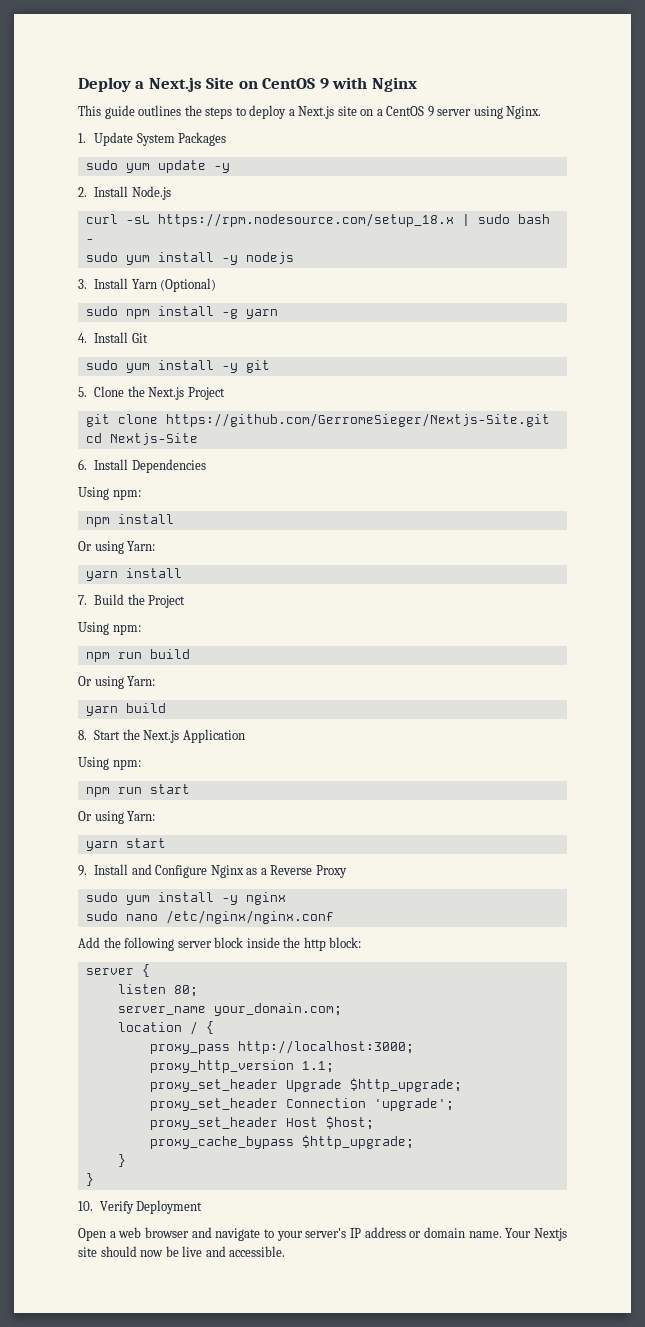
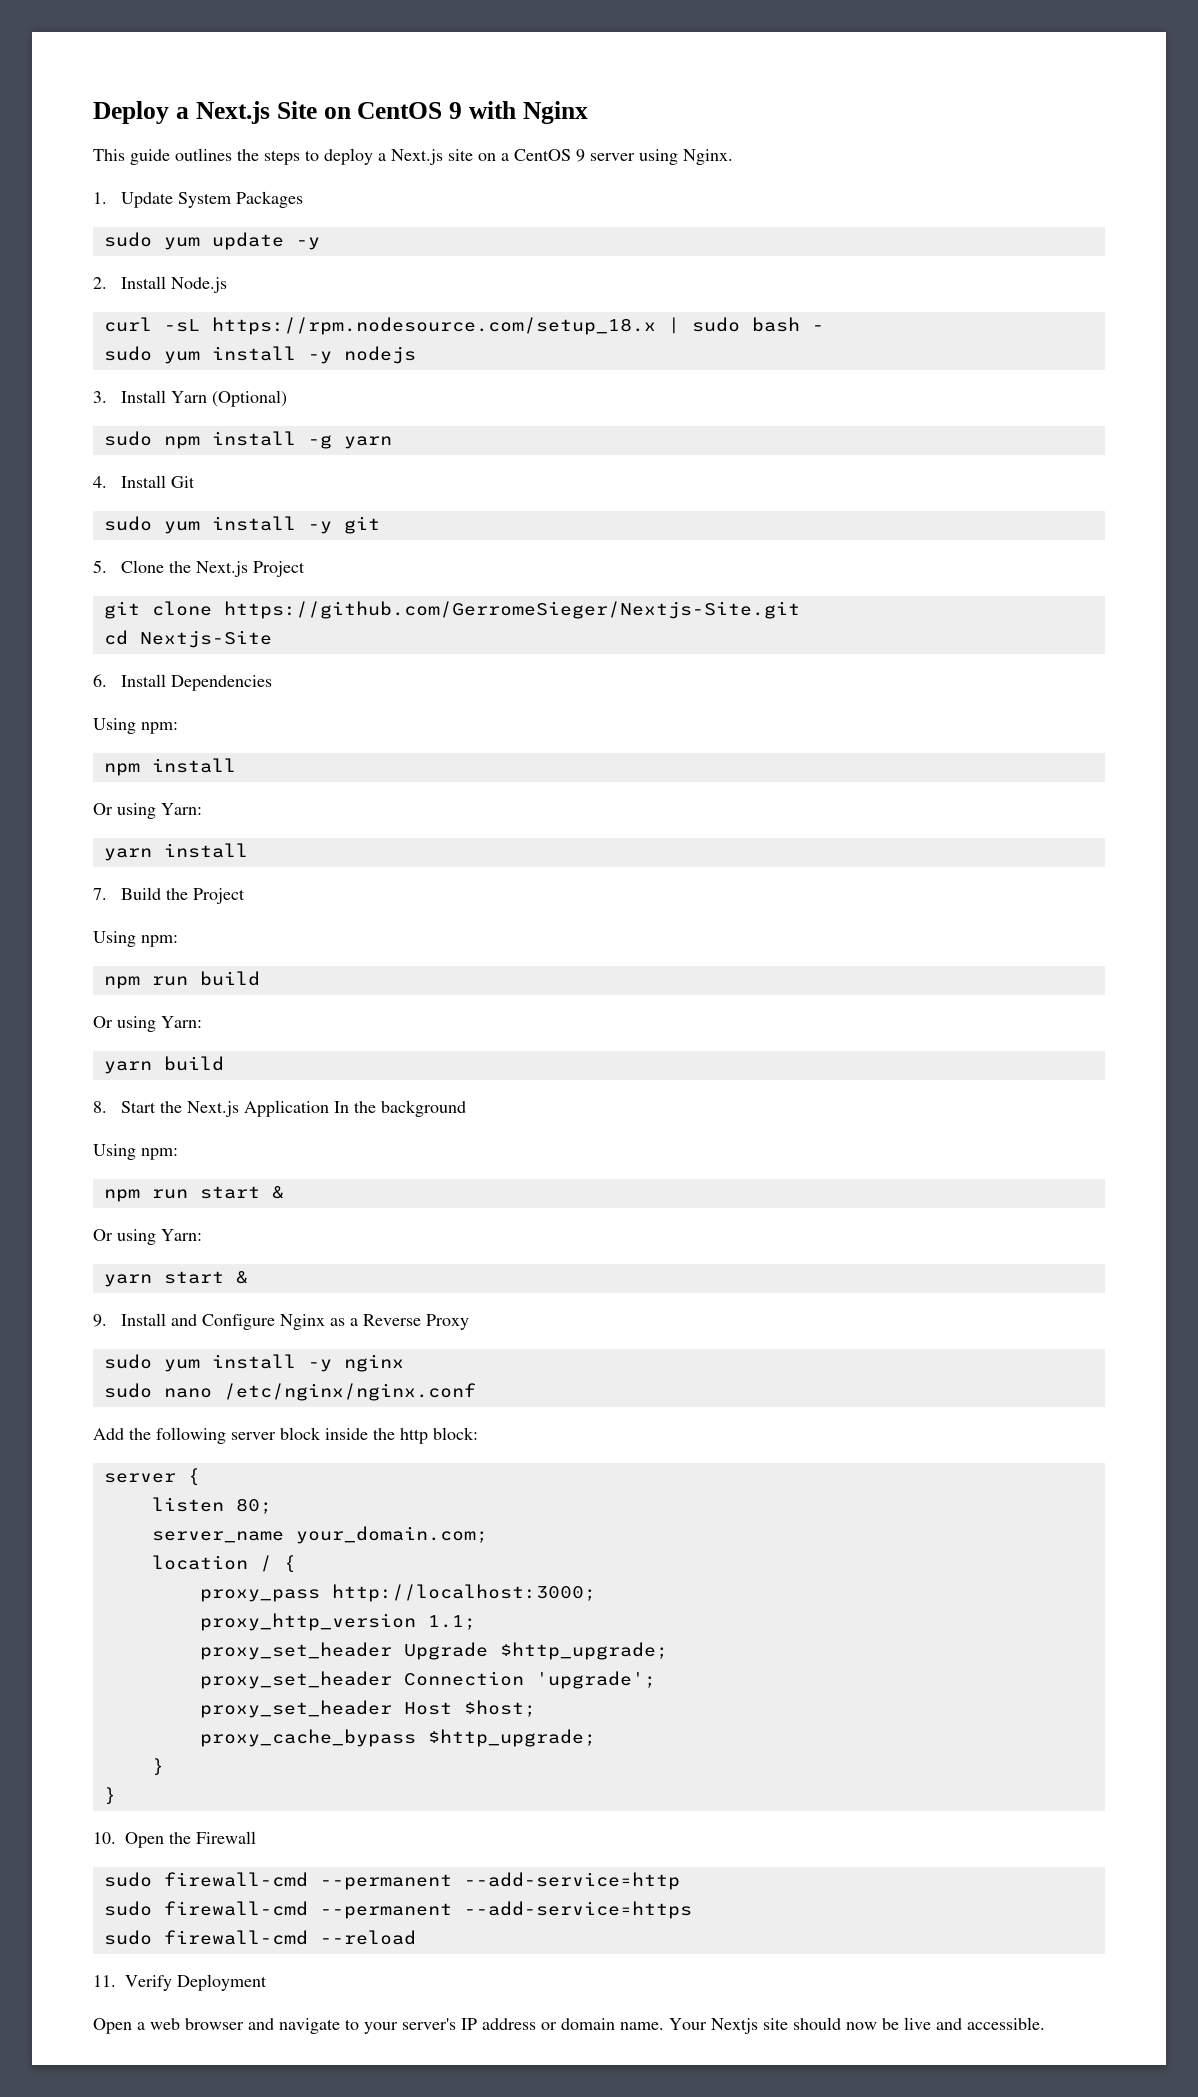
(245, 736) none -> [334,1100,467,1117] In the background
(190, 789) none -> [271,1186,284,1199] &
(166, 843) none -> [235,1271,248,1284] &
(93, 1206) none -> [125,1831,256,1848] [103,1872,680,1890] [103,1901,692,1919] [103,1930,416,1945] [93,1975,116,1987] Open the Firewall // sudo firewall-cmd --permanent --add-service=http // sudo firewall-cmd --permanent --add-service=https // sudo firewall-cmd --reload // 11.

